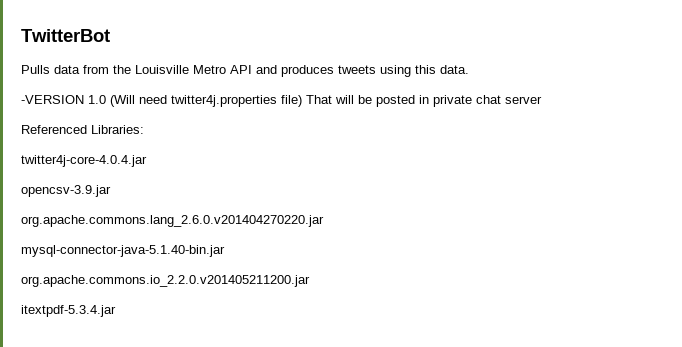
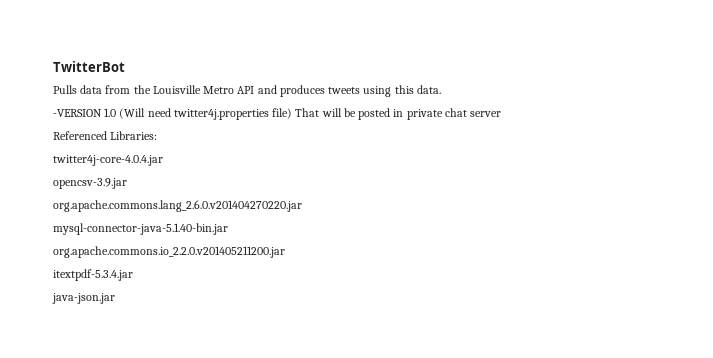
(116, 311) none -> [52,293,115,304] // java-json.jar

